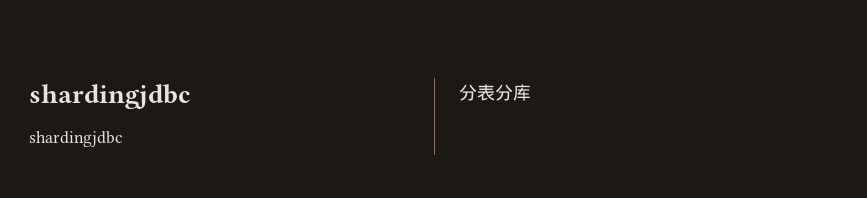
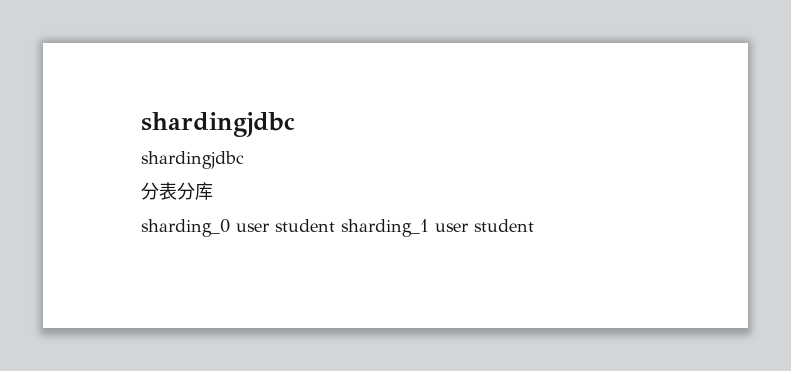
(531, 92) none -> [141,219,534,237] // sharding_0 user student sharding_1 user student

